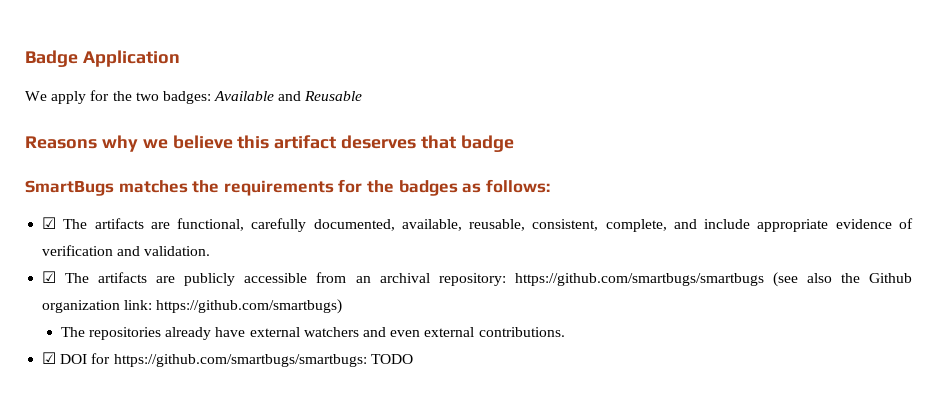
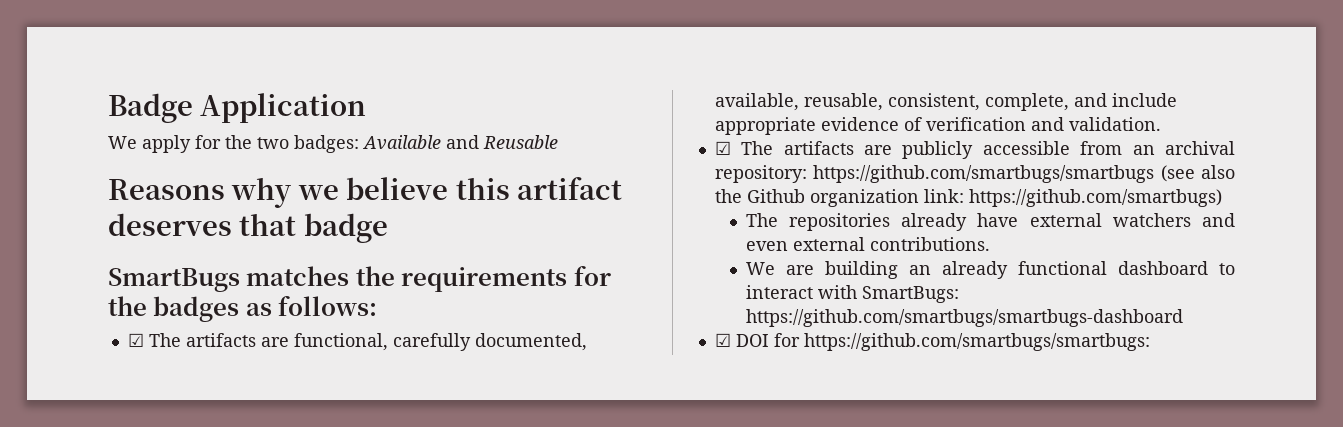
(565, 332) none -> [745,261,1235,279] [745,285,959,303] [745,309,1183,327] // We are building an already functional dashboard to interact with SmartBugs: https://github.com/smartbugs/smartbugs-dashboard
[370,354,413,364] TODO -> (1150, 342) none

